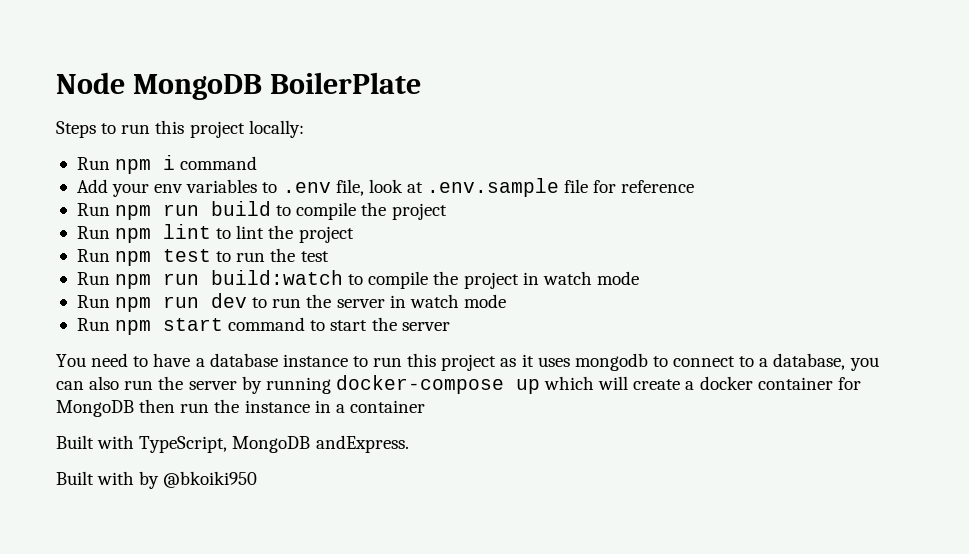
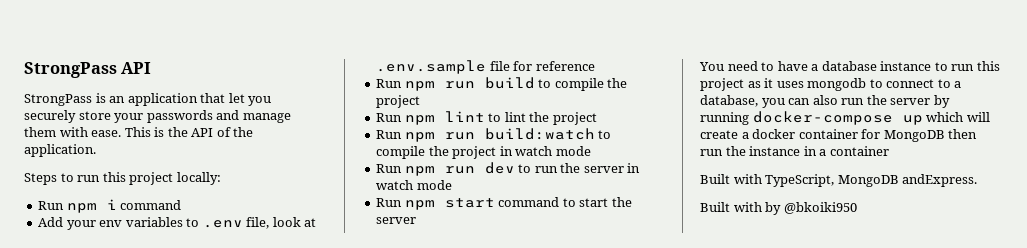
[56,72,421,100] Node MongoDB BoilerPlate -> [24,62,152,78] [24,93,272,106] [24,110,291,123] [24,127,254,137] [24,144,96,157] StrongPass API // StrongPass is an application that let you securely store your passwords and manage them with ease. This is the API of the application.
[76,248,329,266] // Run npm test to run the test -> (597, 118) none

